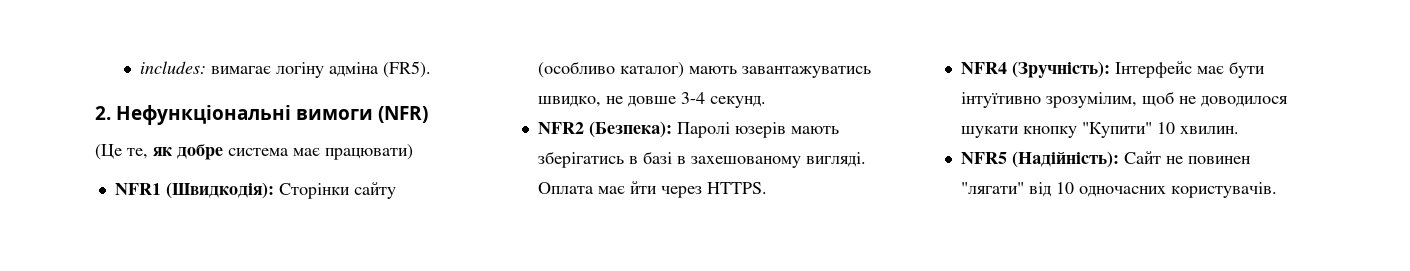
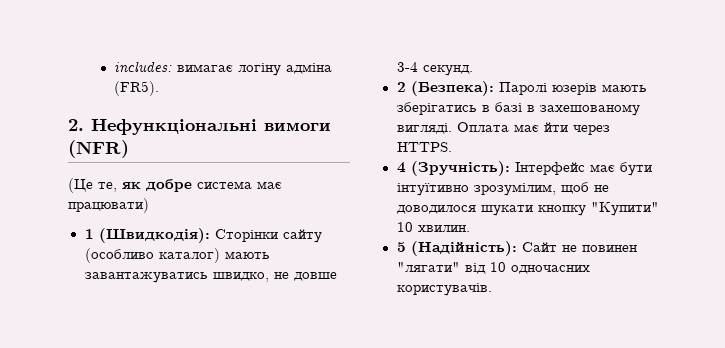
[114,183,161,195] NFR1 -> [84,229,94,239] 1
[537,122,584,134] NFR2 -> [396,82,406,92] 2
[960,62,1007,74] NFR4 -> [396,162,406,173] 4
[960,152,1007,164] NFR5 -> [396,242,406,252] 5

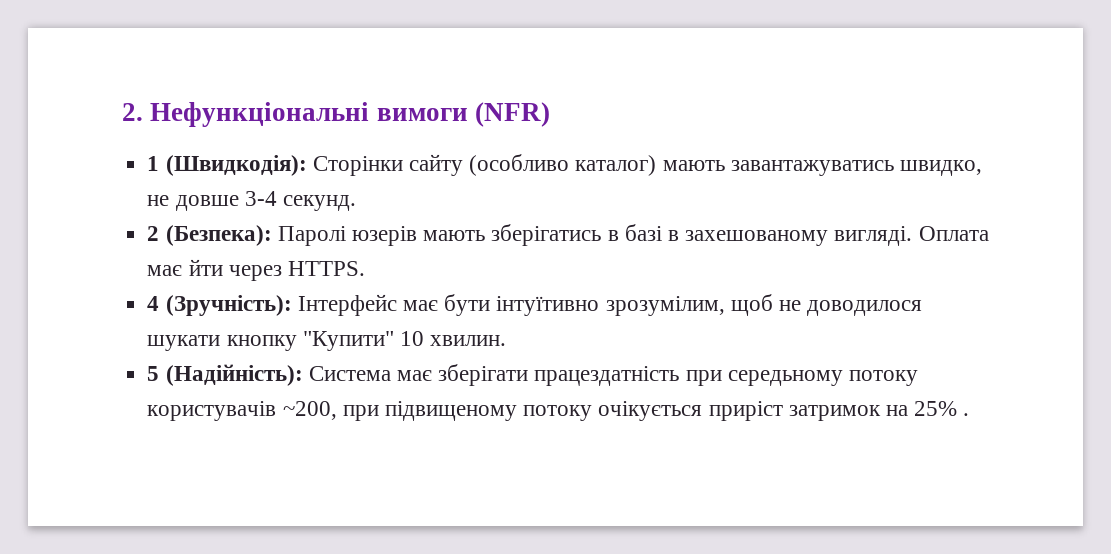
[114,61,333,76] [114,81,160,96] includes: вимагає логіну адміна (FR5). // -> (122, 112) none
[68,178,282,193] [68,198,149,213] // (Це те, як добре система має працювати) -> (550, 114) none
[521,242,637,252] [396,262,590,274] [396,283,492,296] Сайт не повинен "лягати" від 10 одночасних користувачів. -> [308,364,918,386] [147,401,970,421] Система має зберігати працездатність при середьному потоку користувачів ~200, при підвищеному потоку очікується приріст затримок на 25% .

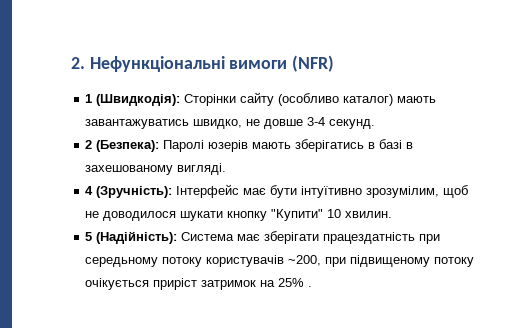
[918,226,989,241] [147,259,365,281] Оплата має йти через HTTPS. -> (227, 169) none

